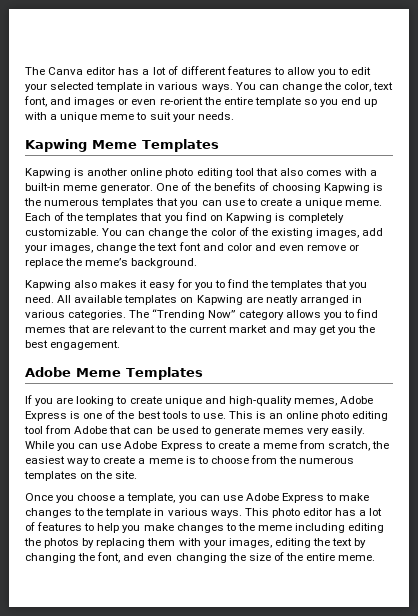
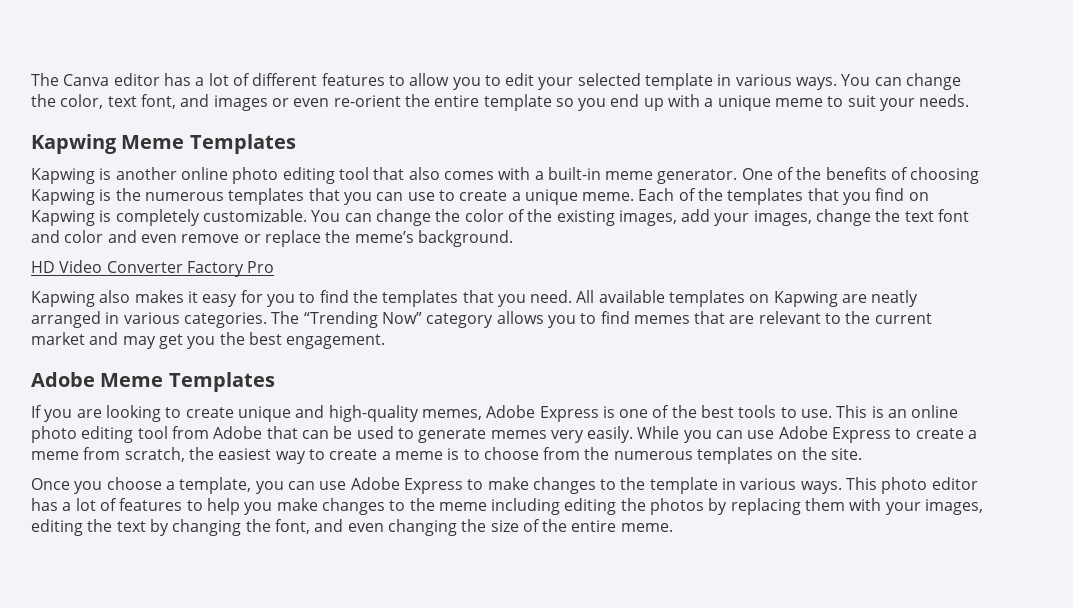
(198, 263) none -> [31,260,275,277] // HD Video Converter Factory Pro

